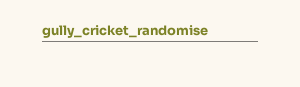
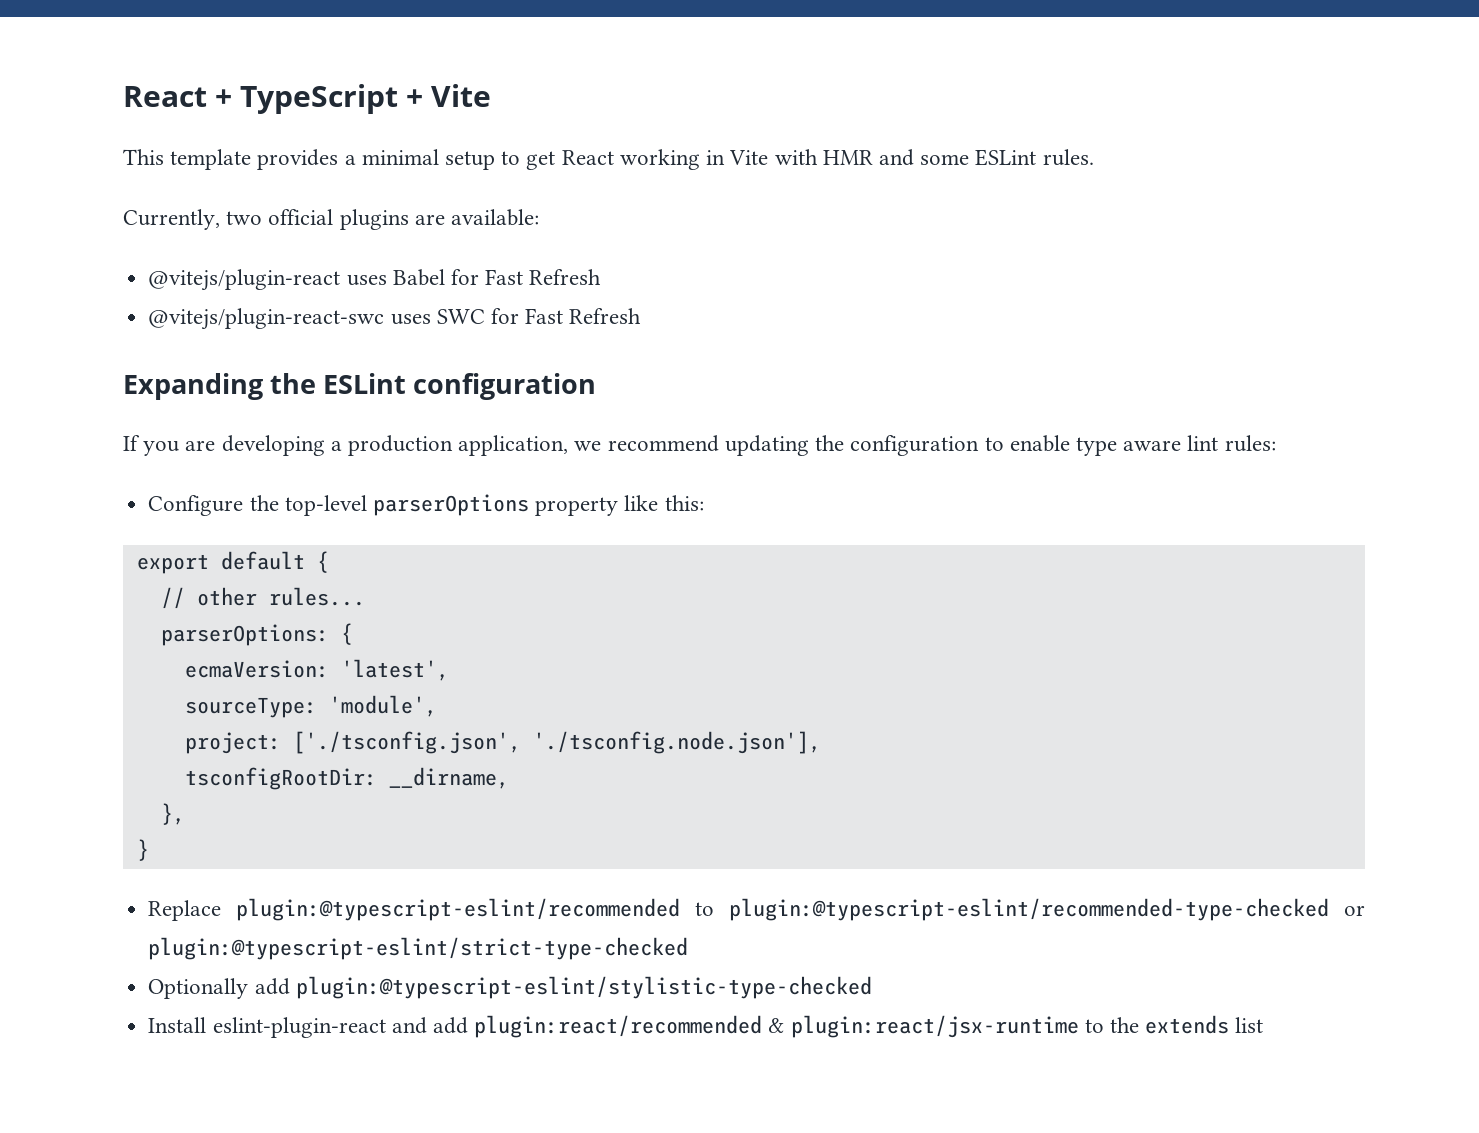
[42,25,208,38] gully_cricket_randomise -> [123,84,491,114] [123,149,1094,170] [123,209,540,230] [148,269,602,291] [148,308,642,330] [123,373,597,400] [123,435,1276,456] [148,494,704,516] [136,551,329,574] [160,587,365,609] [160,623,353,646] [184,659,449,681] [184,695,437,718] [184,731,821,754] [184,767,509,790] [160,803,185,825] [136,839,149,861] [148,898,1366,921] [148,937,689,960] [148,976,872,999] [148,1015,1264,1038] React + TypeScript + Vite // This template provides a minimal setup to get React working in Vite with HMR and some ESLint rules. // Currently, two official plugins are available: // @vitejs/plugin-react uses Babel for Fast Refresh // @vitejs/plugin-react-swc uses SWC for Fast Refresh // Expanding the ESLint configuration // If you are developing a production application, we recommend updating the configuration to enable type aware lint rules: // Configure the top-level parserOptions property like this: // export default { // // other rules... // parserOptions: { // ecmaVersion: 'latest', // sourceType: 'module', // project: ['./tsconfig.json', './tsconfig.node.json'], // tsconfigRootDir: __dirname, // }, // } // Replace plugin:@typescript-eslint/recommended to plugin:@typescript-eslint/recommended-type-checked or plugin:@typescript-eslint/strict-type-checked // Optionally add plugin:@typescript-eslint/stylistic-type-checked // Install eslint-plugin-react and add plugin:react/recommended & plugin:react/jsx-runtime to the extends list

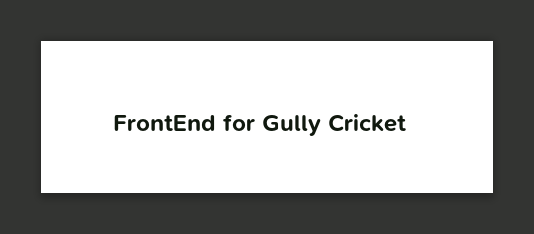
[123,84,491,114] [123,149,1094,170] [123,209,540,230] [148,269,602,291] [148,308,642,330] [123,373,597,400] [123,435,1276,456] [148,494,704,516] [136,551,329,574] [160,587,365,609] [160,623,353,646] [184,659,449,681] [184,695,437,718] [184,731,821,754] [184,767,509,790] [160,803,185,825] [136,839,149,861] [148,898,1366,921] [148,937,689,960] [148,976,872,999] [148,1015,1264,1038] React + TypeScript + Vite // This template provides a minimal setup to get React working in Vite with HMR and some ESLint rules. // Currently, two official plugins are available: // @vitejs/plugin-react uses Babel for Fast Refresh // @vitejs/plugin-react-swc uses SWC for Fast Refresh // Expanding the ESLint configuration // If you are developing a production application, we recommend updating the configuration to enable type aware lint rules: // Configure the top-level parserOptions property like this: // export default { // // other rules... // parserOptions: { // ecmaVersion: 'latest', // sourceType: 'module', // project: ['./tsconfig.json', './tsconfig.node.json'], // tsconfigRootDir: __dirname, // }, // } // Replace plugin:@typescript-eslint/recommended to plugin:@typescript-eslint/recommended-type-checked or plugin:@typescript-eslint/strict-type-checked // Optionally add plugin:@typescript-eslint/stylistic-type-checked // Install eslint-plugin-react and add plugin:react/recommended & plugin:react/jsx-runtime to the extends list -> [113,114,406,136] FrontEnd for Gully Cricket

